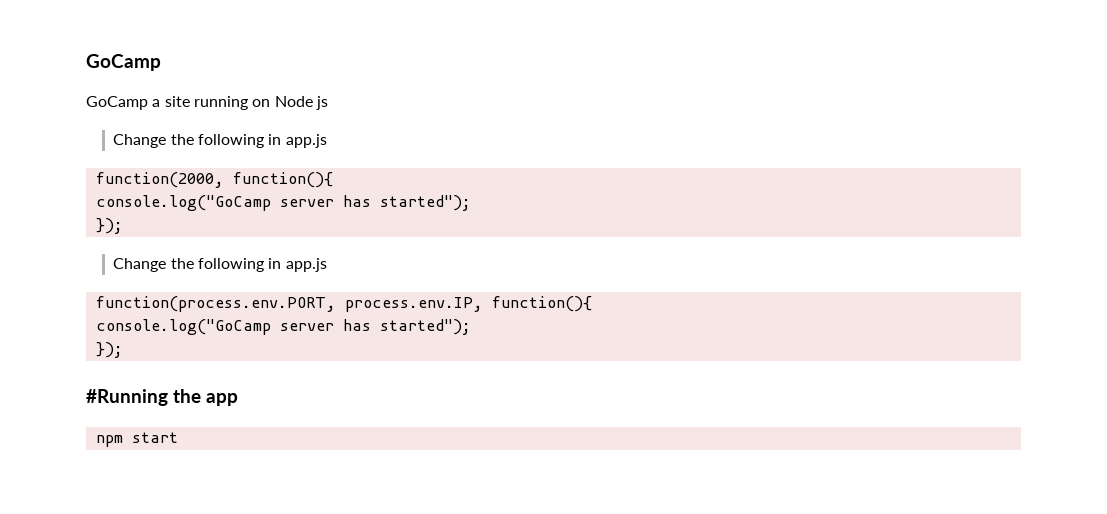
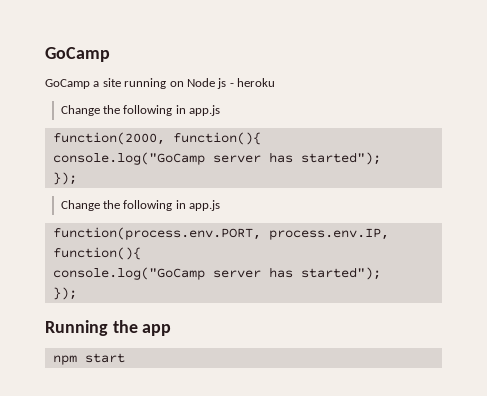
(328, 103) none -> [229,78,275,87] - heroku
[86,389,168,406] #Running -> [45,320,108,336] Running

